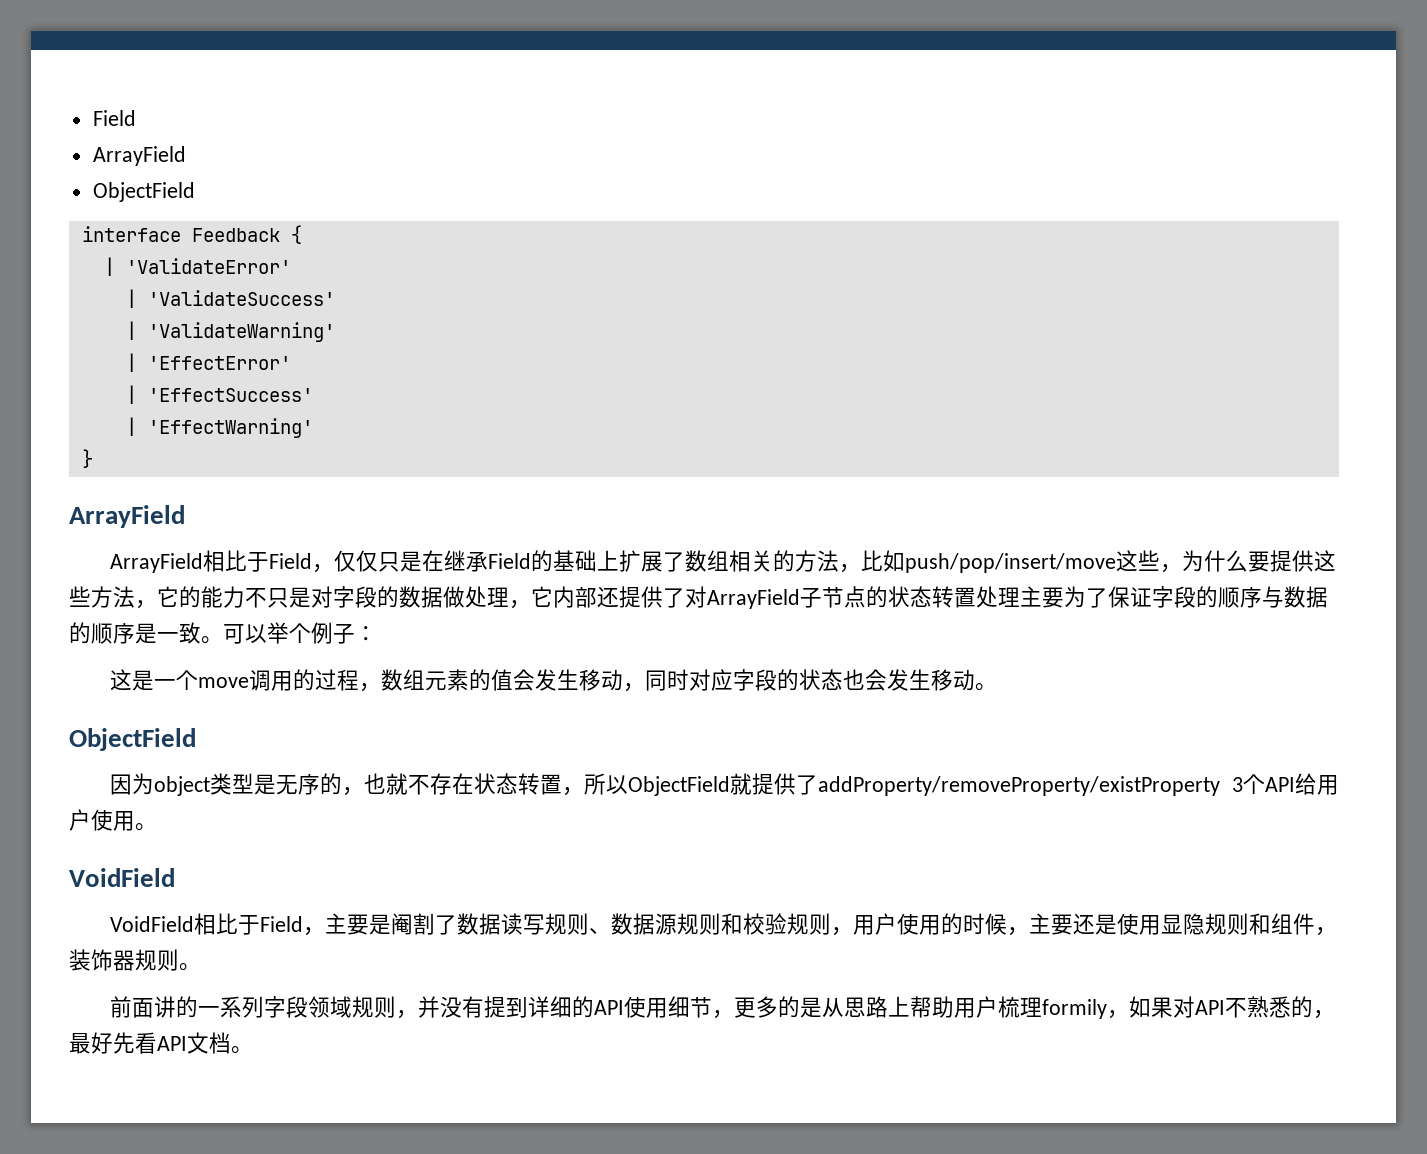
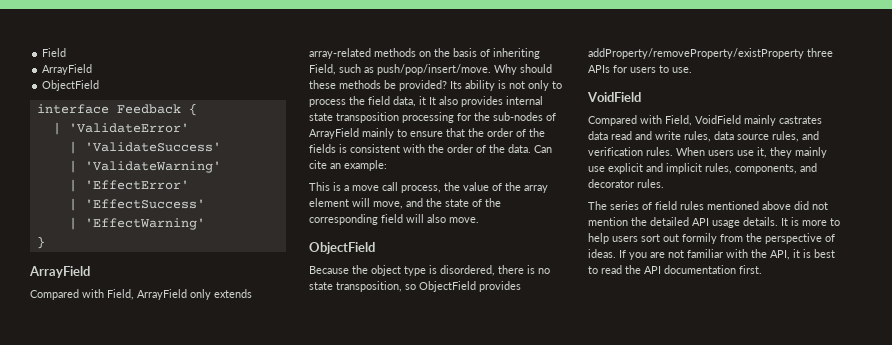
[110,550,1337,573] [69,586,1328,609] [69,622,377,644] [110,669,998,692] [69,728,196,751] [110,773,1339,796] [69,809,157,831] [69,868,175,887] [110,913,1338,936] [69,949,201,971] [110,996,1336,1019] [69,1032,253,1054] ArrayField相比于Field，仅仅只是在继承Field的基础上扩展了数组相关的方法，比如push/pop/insert/move这些，为什么要提供这些方法，它的能力不只是对字段的数据做处理，它内部还提供了对ArrayField子节点的状态转置处理主要为了保证字段的顺序与数据的顺序是一致。可以举个例子： // 这是一个move调用的过程，数组元素的值会发生移动，同时对应字段的状态也会发生移动。 // ObjectField // 因为object类型是无序的，也就不存在状态转置，所以ObjectField就提供了addProperty/removeProperty/existProperty 3个API给用户使用。 // VoidField // VoidField相比于Field，主要是阉割了数据读写规则、数据源规则和校验规则，用户使用的时候，主要还是使用显隐规则和组件，装饰器规则。 // 前面讲的一系列字段领域规则，并没有提到详细的API使用细节，更多的是从思路上帮助用户梳理formily，如果对API不熟悉的，最好先看API文档。 -> [30,289,252,300] [309,48,540,59] [309,64,552,75] [309,80,562,91] [309,96,543,107] [309,112,556,123] [309,128,545,139] [309,144,552,153] [309,160,387,171] [309,182,548,193] [309,198,501,209] [309,214,479,225] [309,242,375,254] [309,265,550,276] [309,281,521,292] [588,48,833,59] [588,65,692,73] [587,92,641,102] [588,115,822,126] [588,131,819,142] [588,147,827,158] [588,163,817,174] [588,179,664,188] [588,201,828,210] [588,217,840,228] [588,233,835,244] [588,249,835,260] [588,265,762,274] Compared with Field, ArrayField only extends array-related methods on the basis of inheriting Field, such as push/pop/insert/move. Why should these methods be provided? Its ability is not only to process the field data, it It also provides internal state transposition processing for the sub-nodes of ArrayField mainly to ensure that the order of the fields is consistent with the order of the data. Can cite an example: // This is a move call process, the value of the array element will move, and the state of the corresponding field will also move. // ObjectField // Because the object type is disordered, there is no state transposition, so ObjectField provides addProperty/removeProperty/existProperty three APIs for users to use. // VoidField // Compared with Field, VoidField mainly castrates data read and write rules, data source rules, and verification rules. When users use it, they mainly use explicit and implicit rules, components, and decorator rules. // The series of field rules mentioned above did not mention the detailed API usage details. It is more to help users sort out formily from the perspective of ideas. If you are not familiar with the API, it is best to read the API documentation first.

